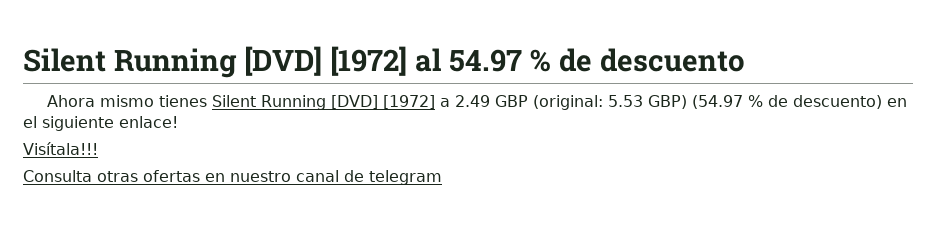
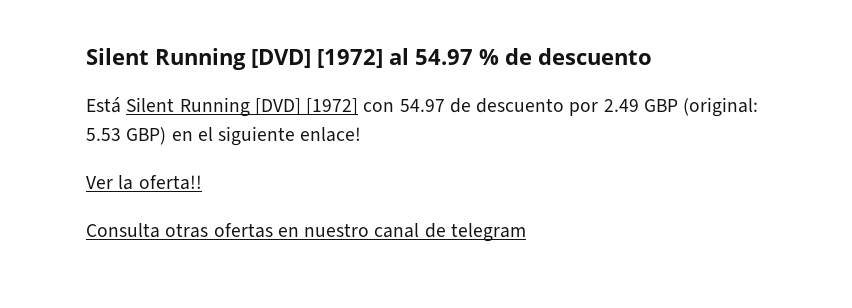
[47,95,451,110] Ahora mismo tienes Silent Running [DVD] [1972] a -> [86,97,599,117] Está Silent Running [DVD] [1972] con 54.97 de descuento por
[692,95,883,109] (54.97 % de descuento) -> (167, 136) none
[23,142,98,155] Visítala!!! -> [86,175,202,190] Ver la oferta!!

